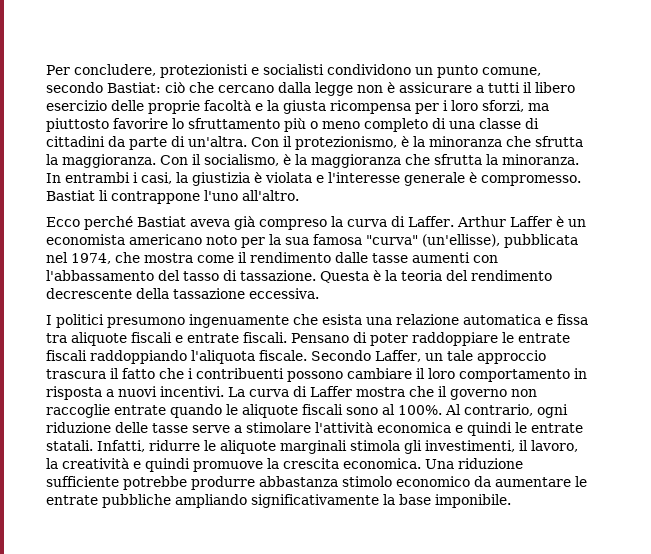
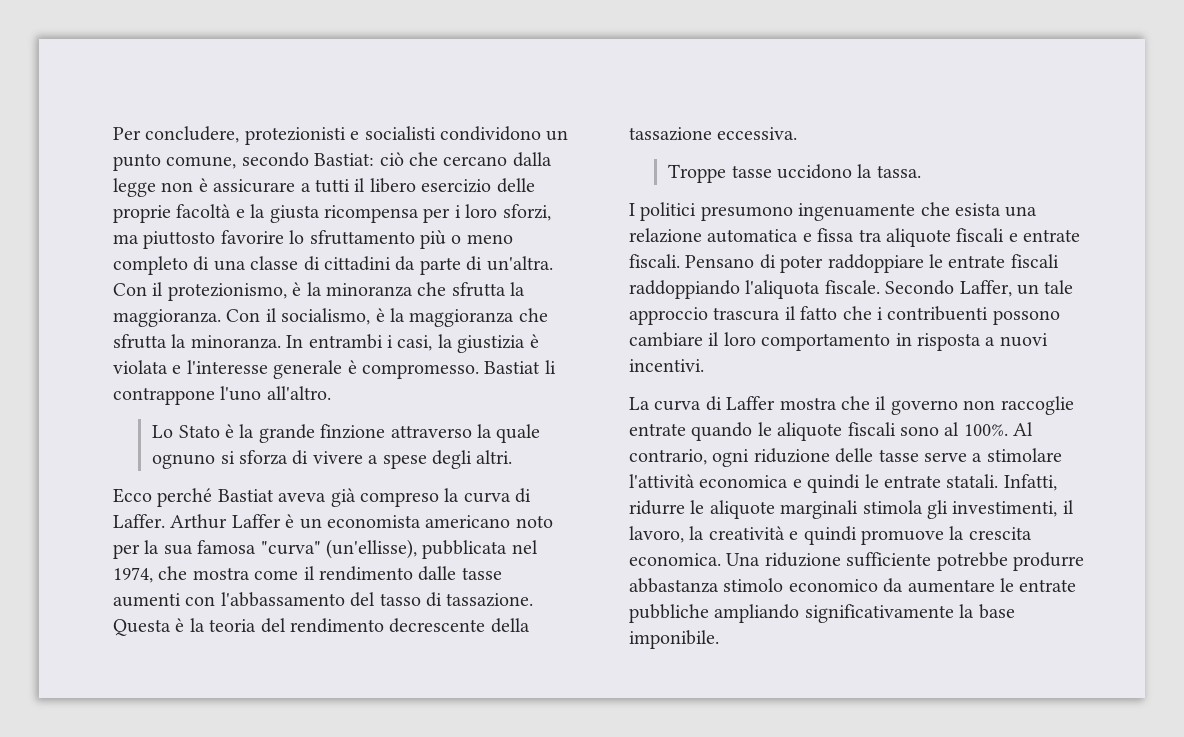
(299, 195) none -> [152,424,541,443] [152,450,513,469] // Lo Stato è la grande finzione attraverso la quale ognuno si sforza di vivere a spese degli altri.
(319, 293) none -> [668,164,921,183] // Troppe tasse uccidono la tassa.
(224, 391) none -> (704, 365) //

